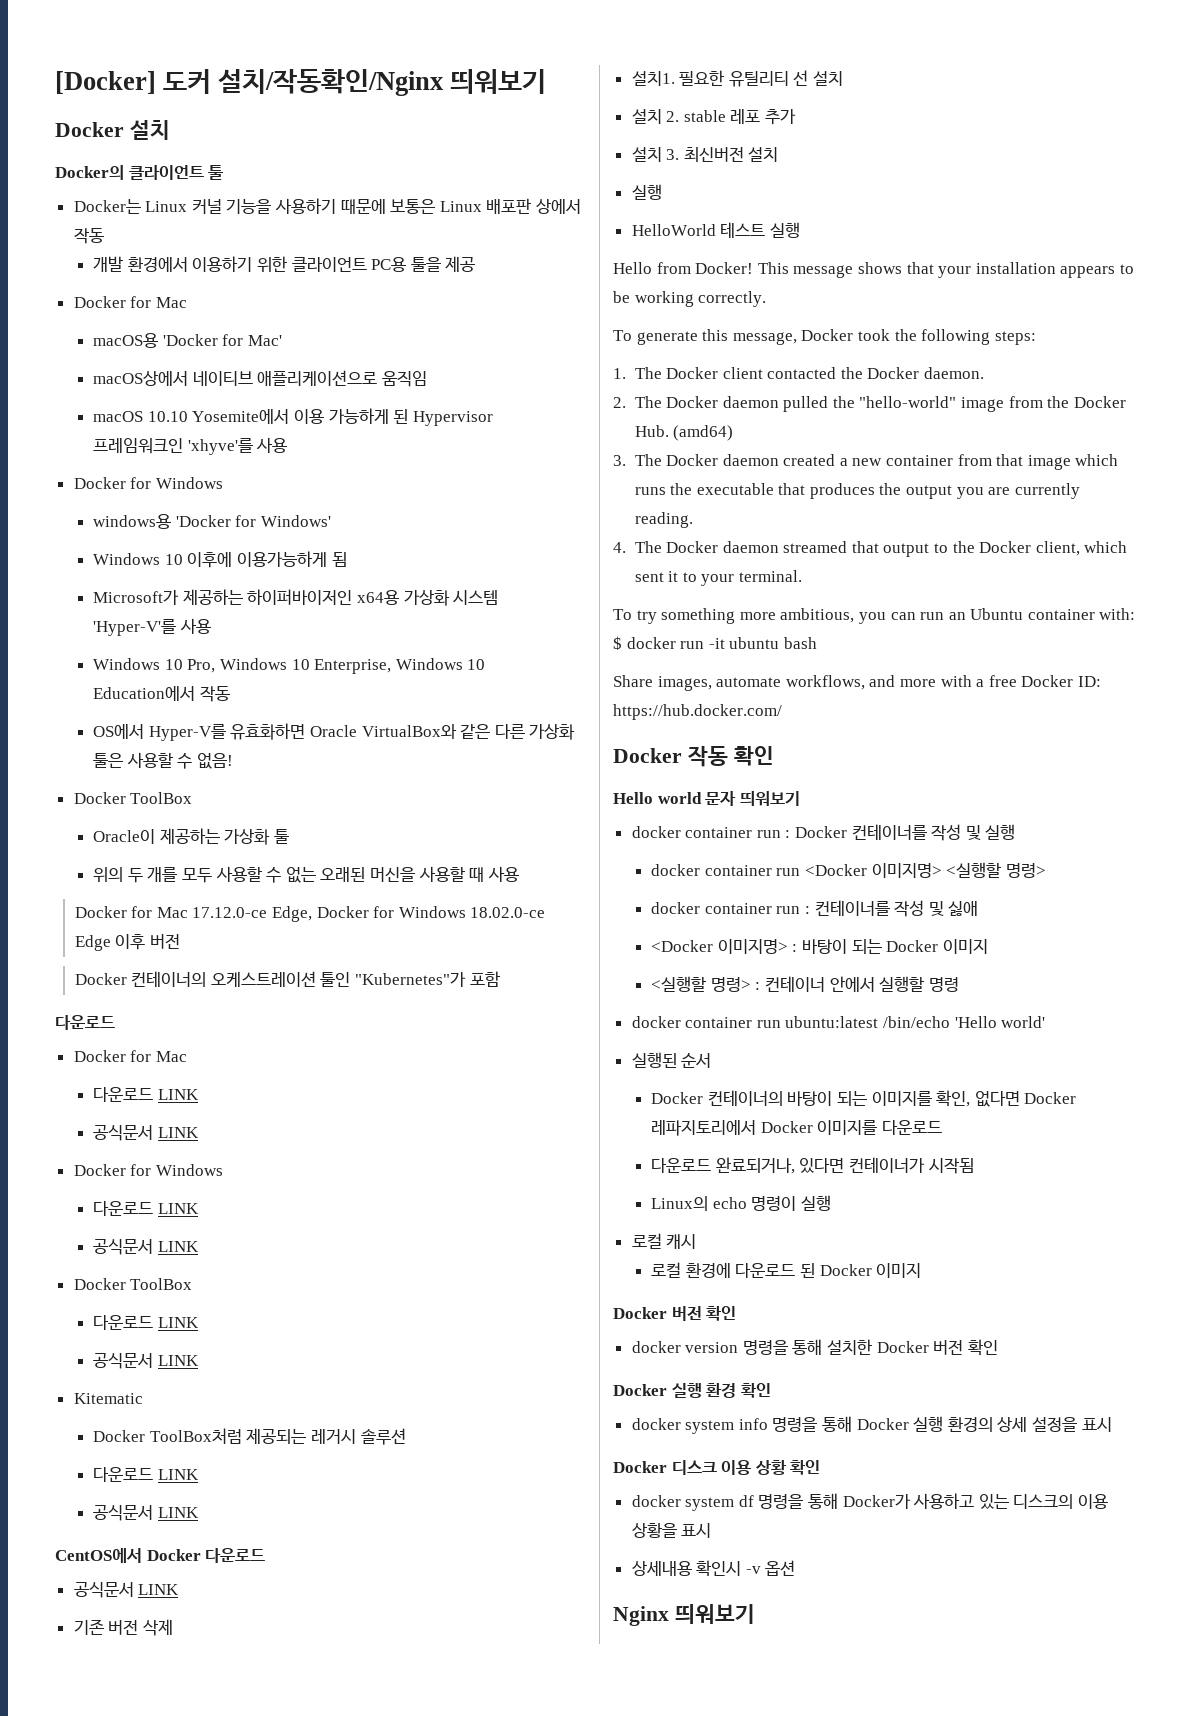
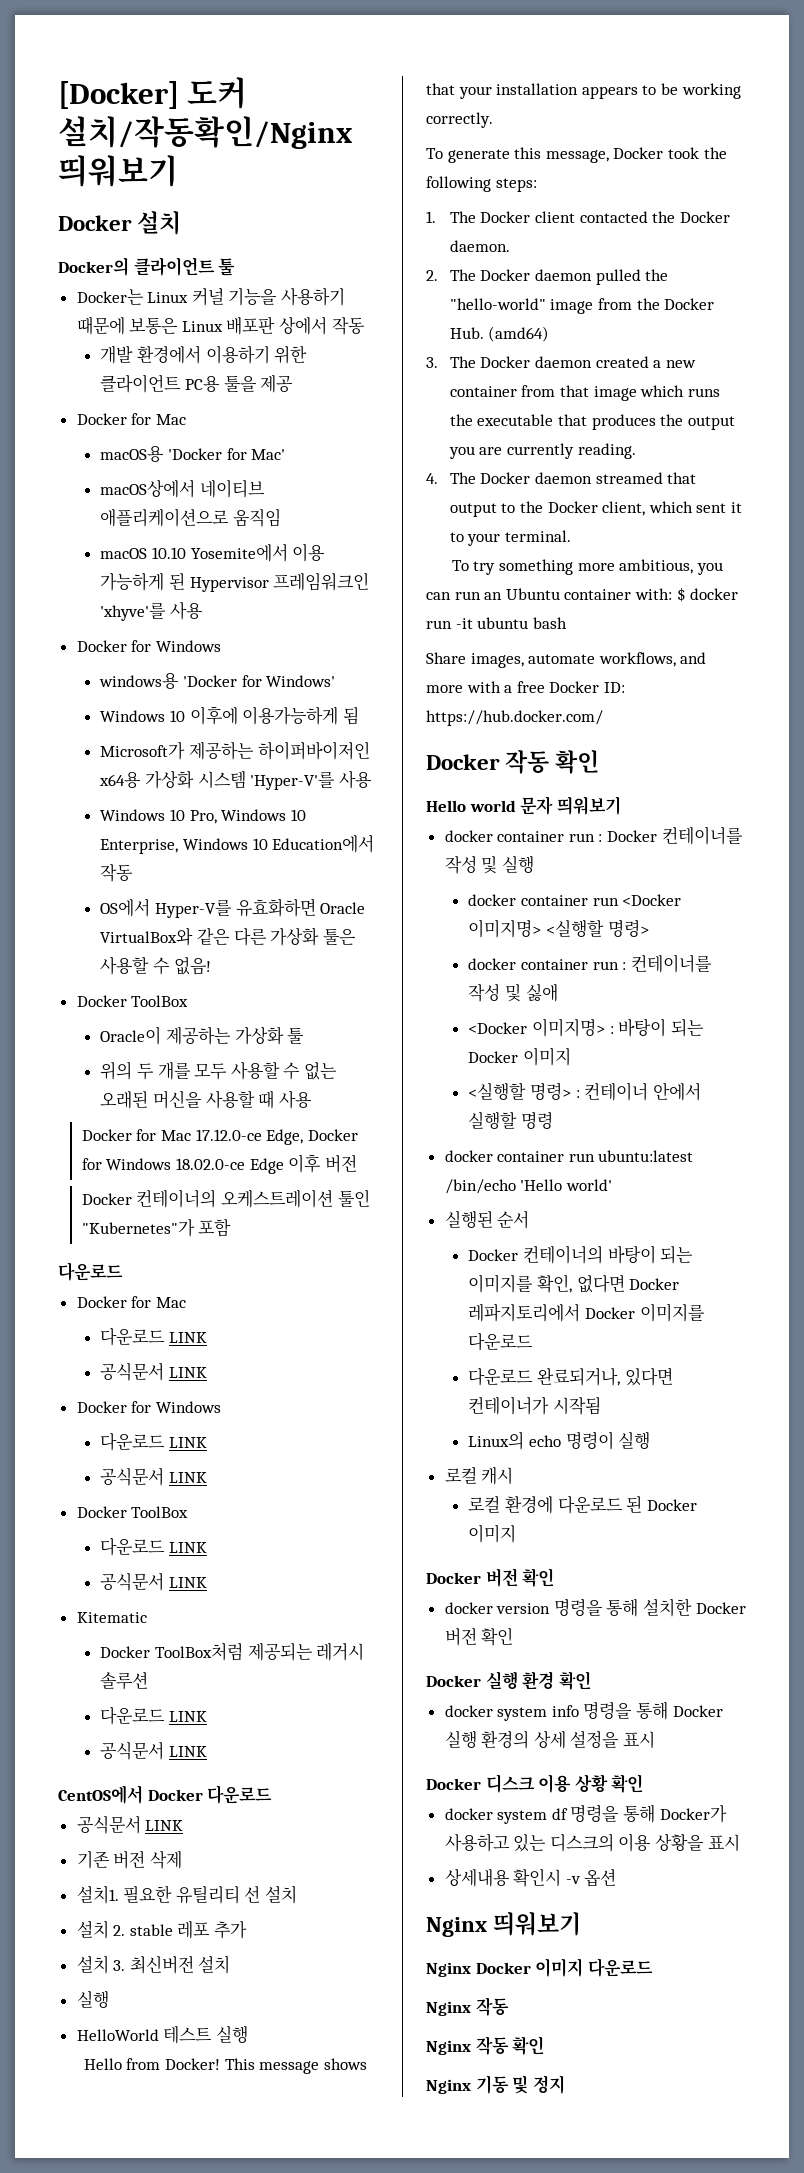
(755, 1614) none -> [426,1958,653,1977] [426,1997,509,2016] [426,2036,545,2055] [426,2075,565,2094] // Nginx Docker 이미지 다운로드 // Nginx 작동 // Nginx 작동 확인 // Nginx 기동 및 정지

